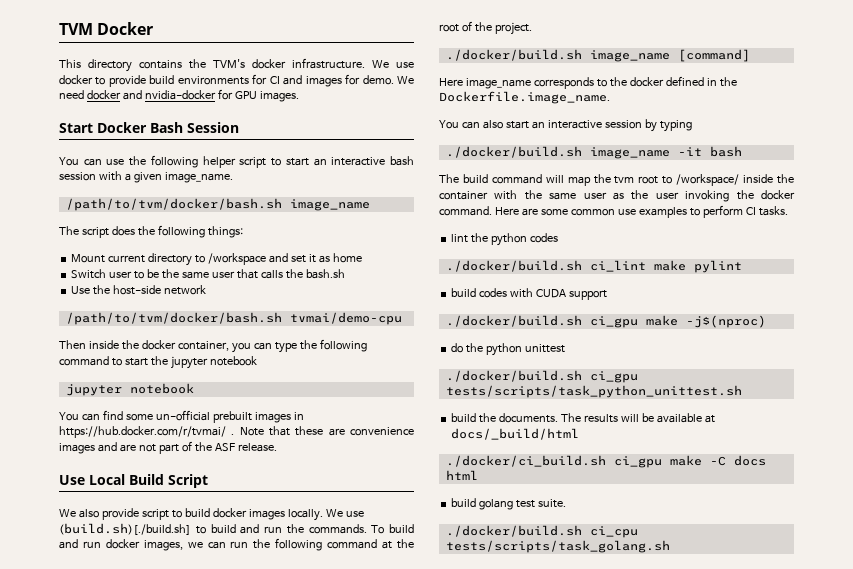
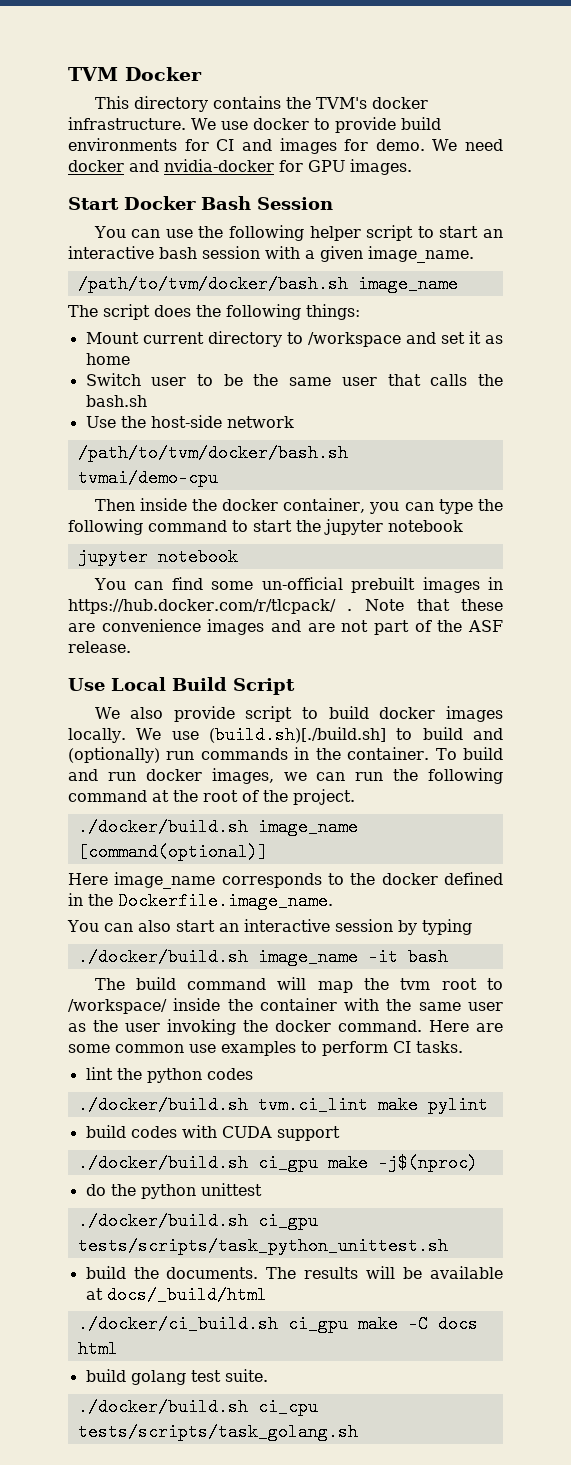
[59,426,226,438] https://hub.docker.com/r/tvmai/ -> [68,599,336,614] https://hub.docker.com/r/tlcpack/
[264,524,367,534] run the commands. -> [68,747,430,763] (optionally) run commands in the container.
[677,49,750,62] [command] -> [77,843,268,861] [command(optional)]
[589,260,646,272] ci_lint -> [257,1096,368,1114] tvm.ci_lint

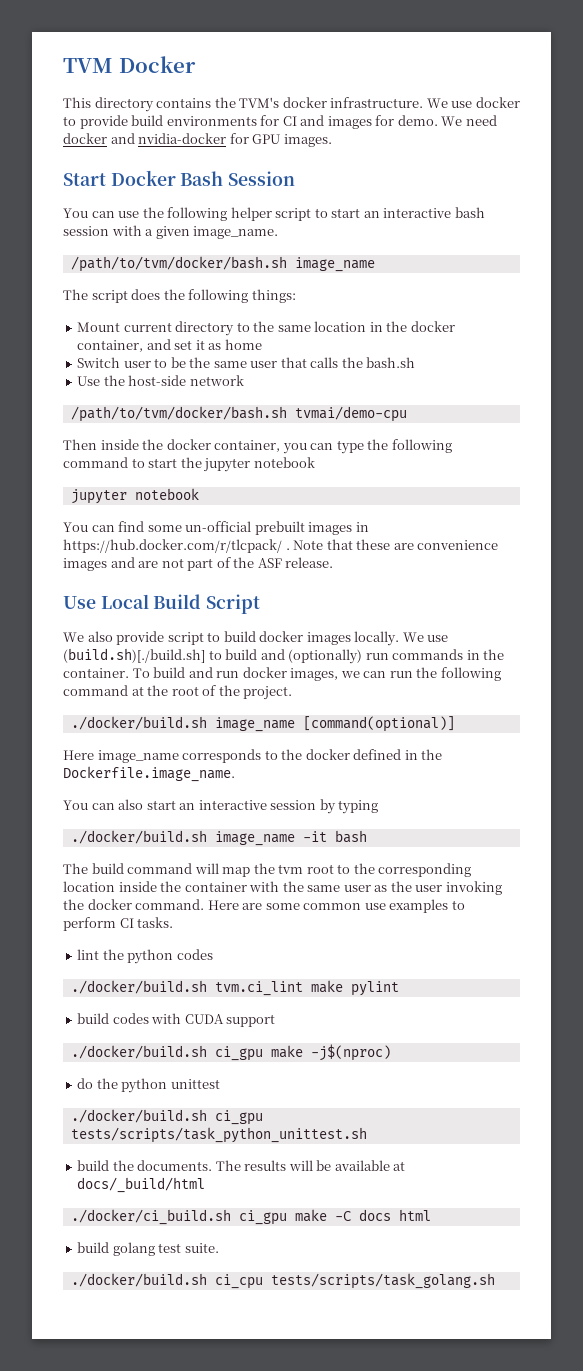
[307,332,401,347] /workspace -> [253,321,455,332] [77,340,144,352] the same location in the docker container,
[68,999,167,1014] /workspace/ -> [353,863,472,877] [63,881,115,892] the corresponding location

